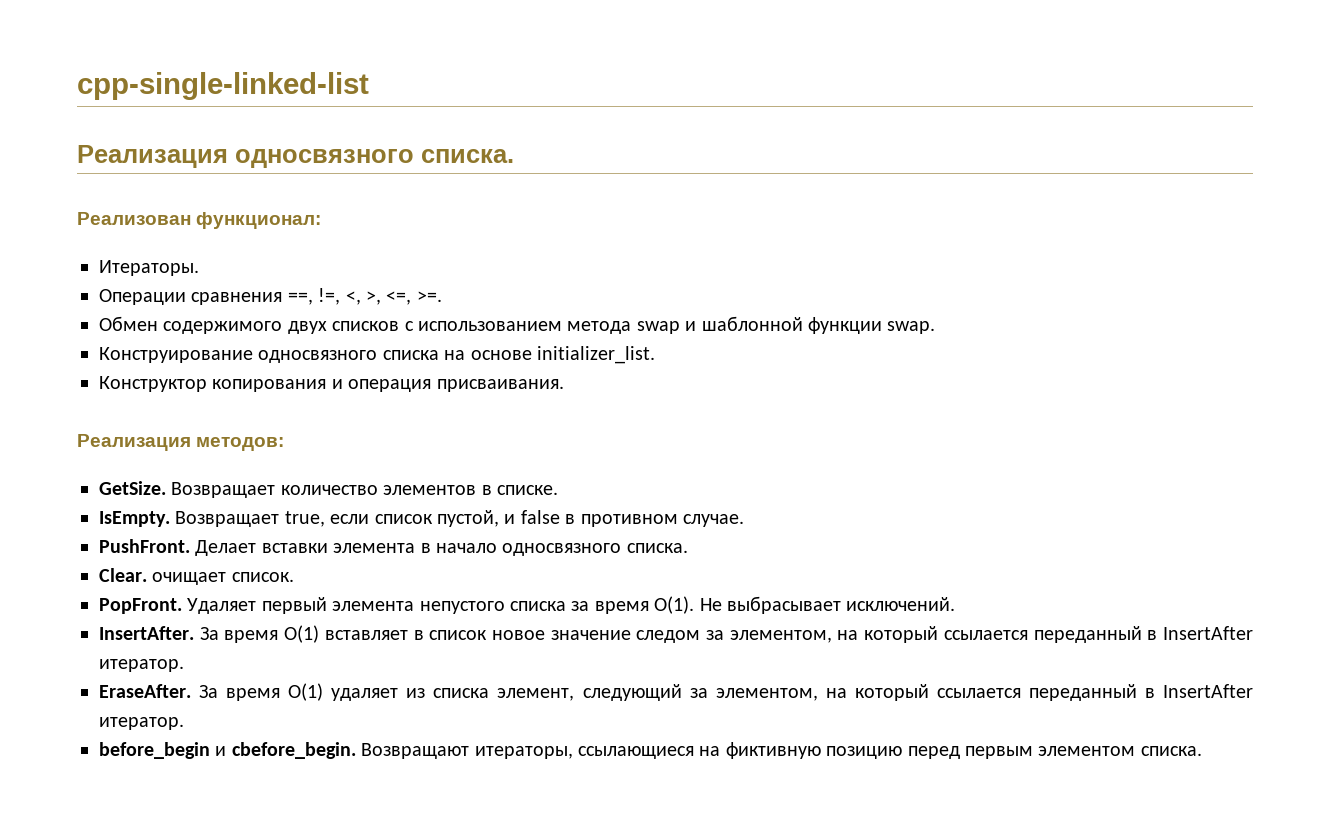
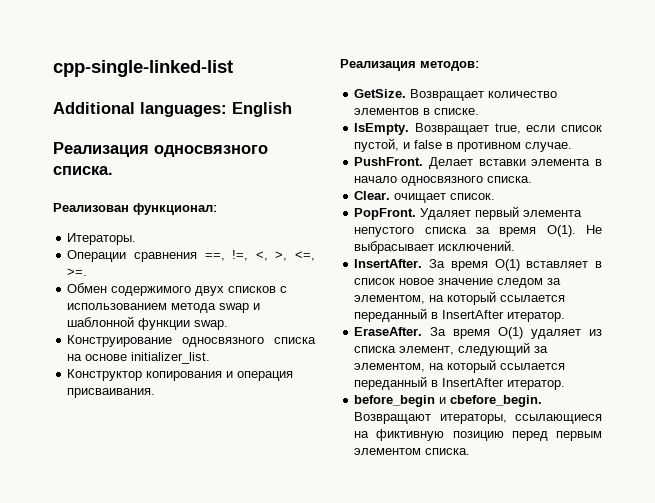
(369, 86) none -> [53,102,292,117] // Additional languages: English

